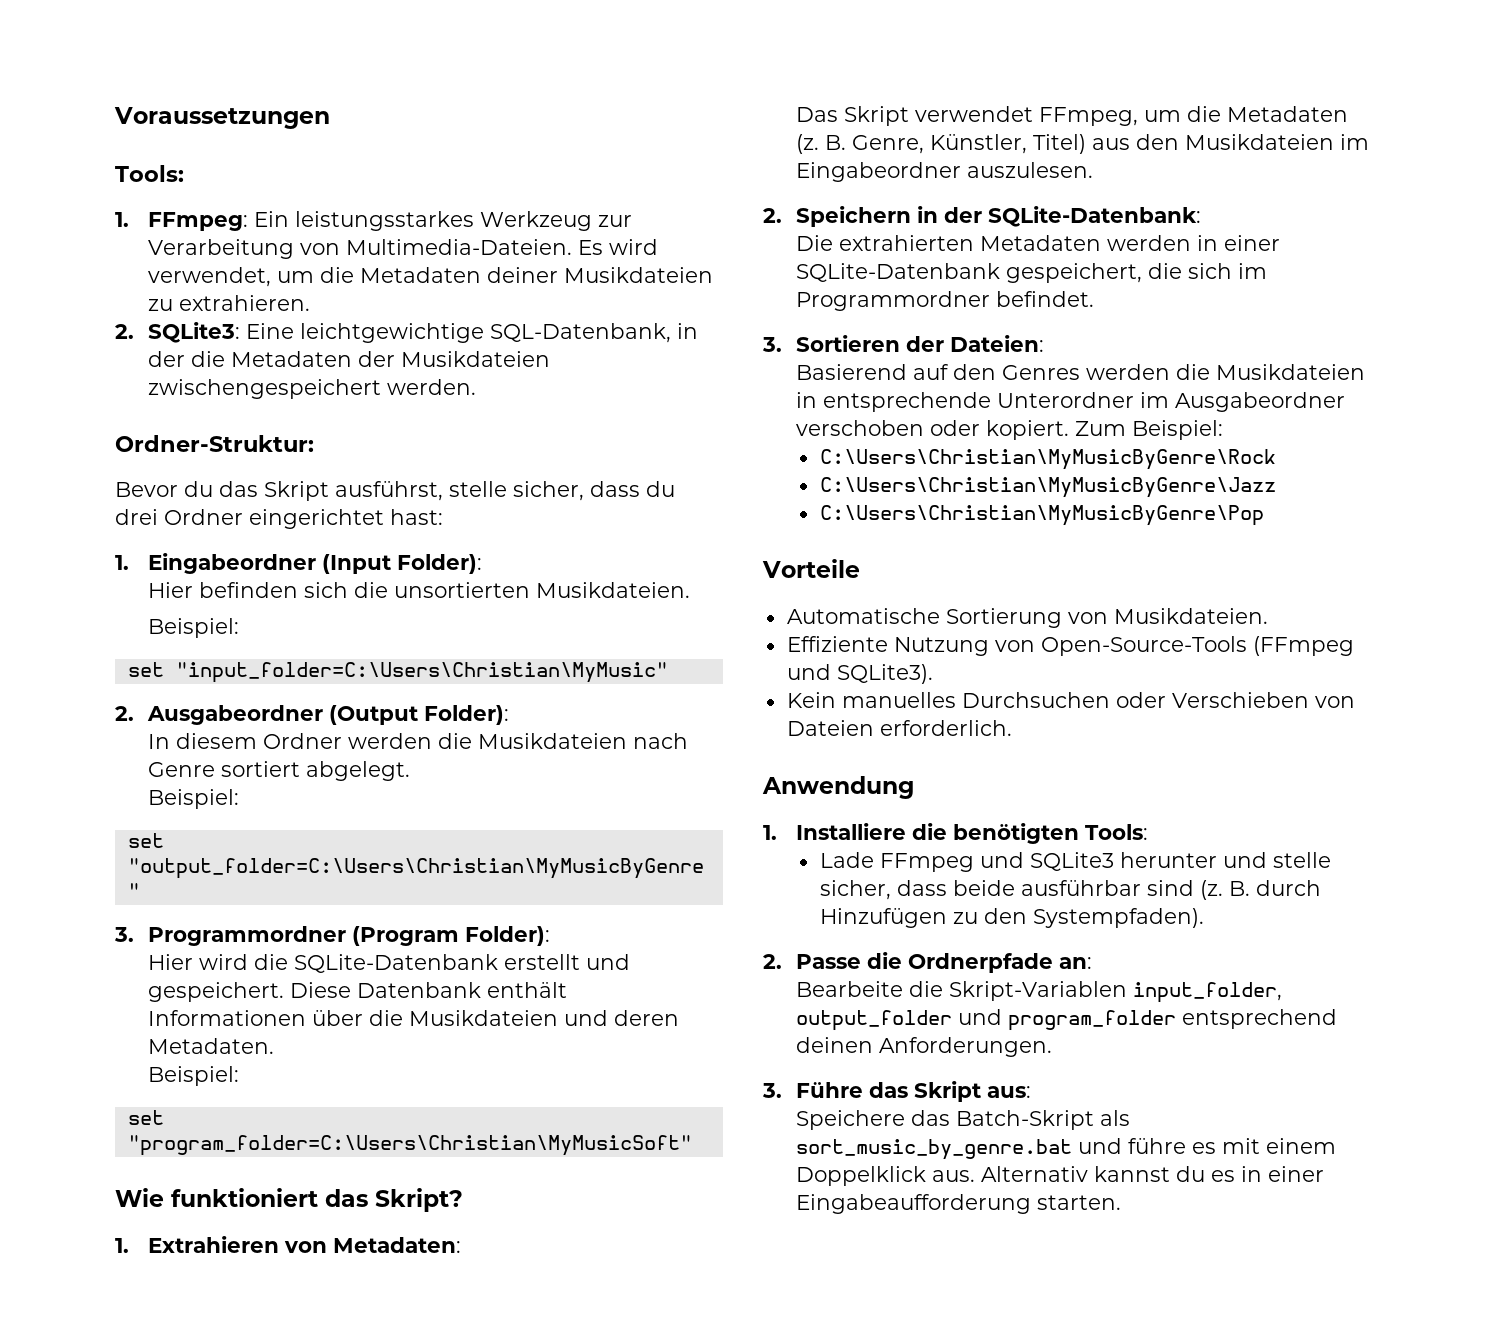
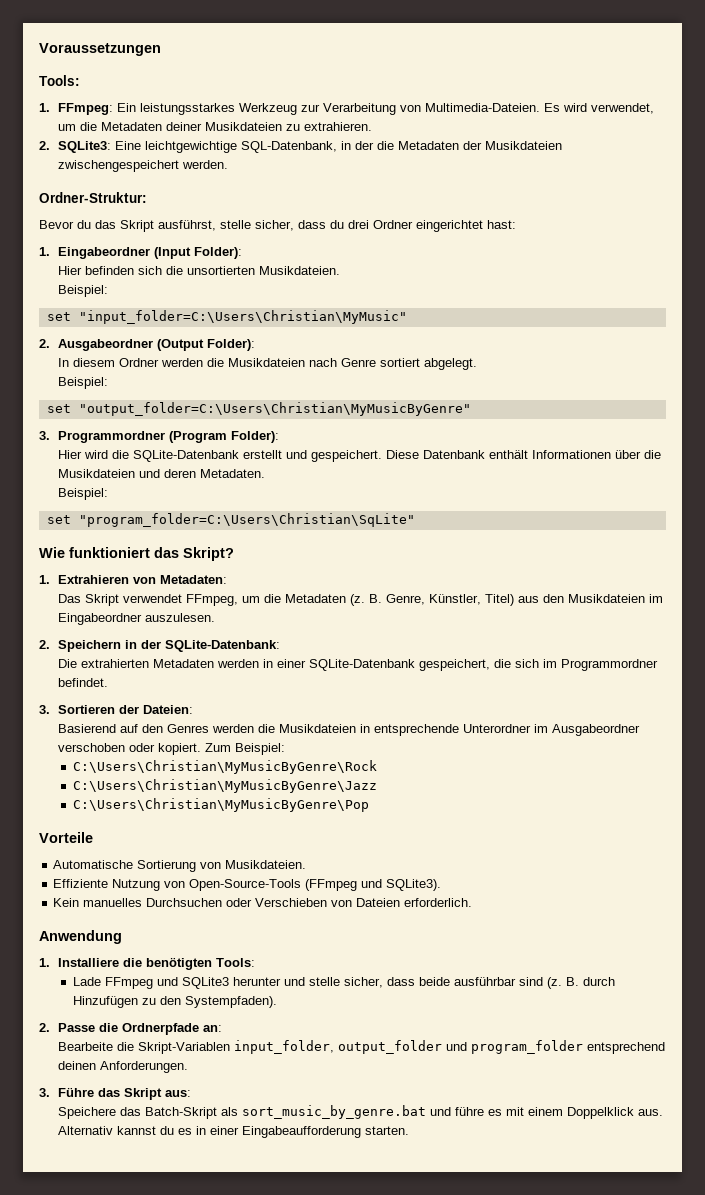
[127,1135,692,1156] "program_folder=C:\Users\Christian\MyMusicSoft" -> [78,513,415,527] "program_folder=C:\Users\Christian\SqLite"

